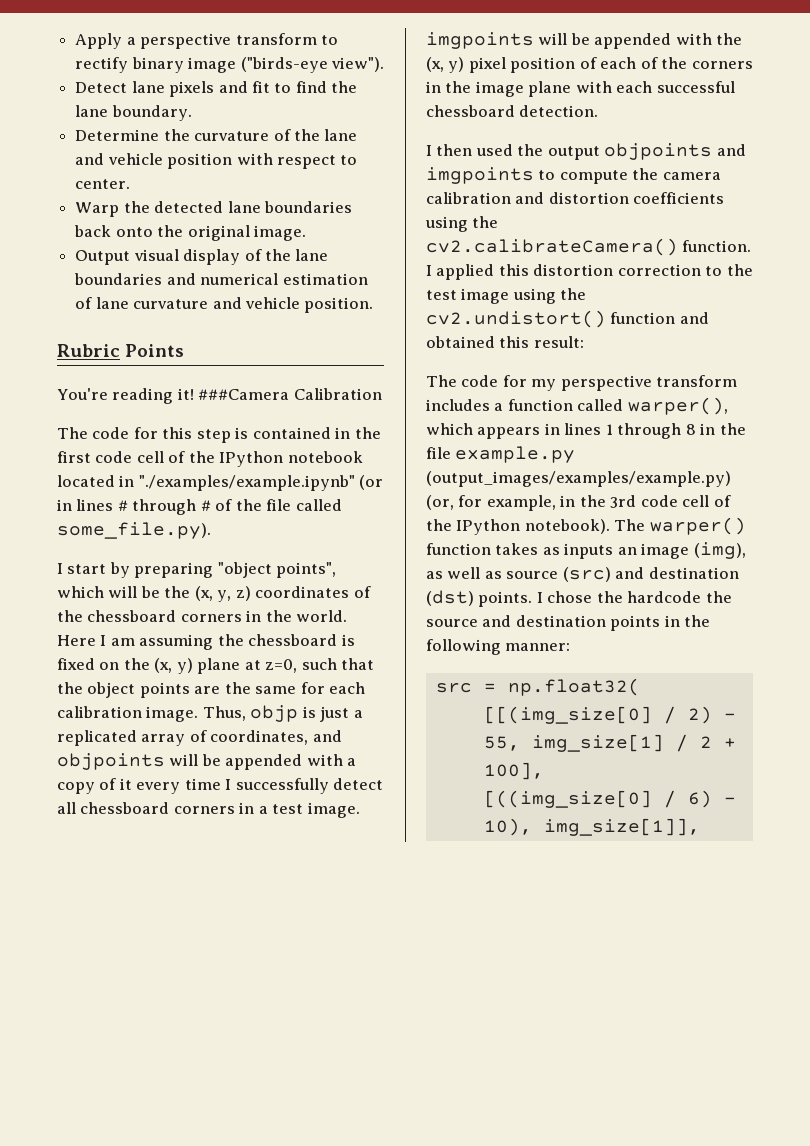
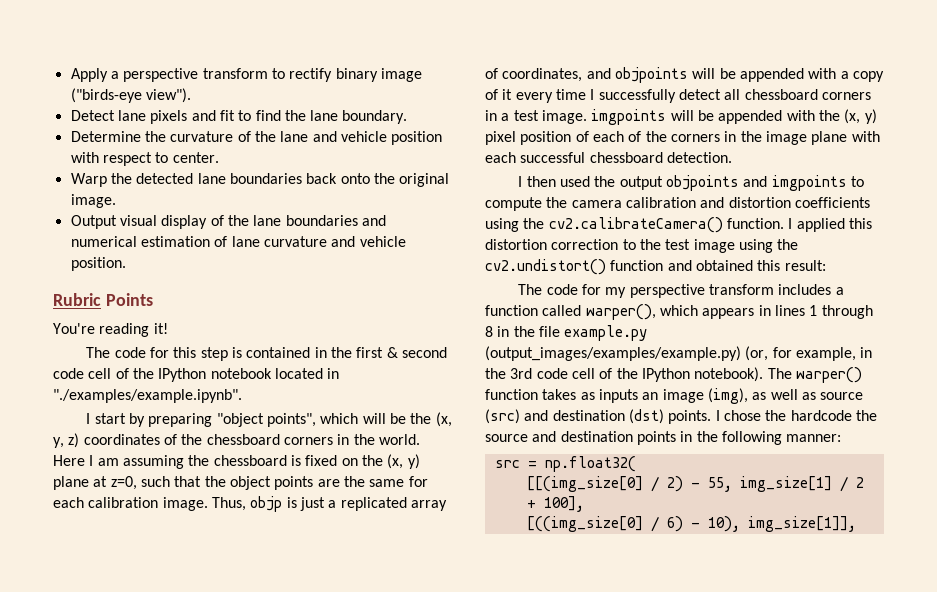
[198,388,382,400] ###Camera Calibration -> (168, 328) none
(91, 457) none -> [386,347,447,358] & second
[138,475,384,491] [57,499,342,515] [57,522,211,539] "./examples/example.ipynb" (or in lines # through # of the file called some_file.py). -> [53,389,242,403] "./examples/example.ipynb".

